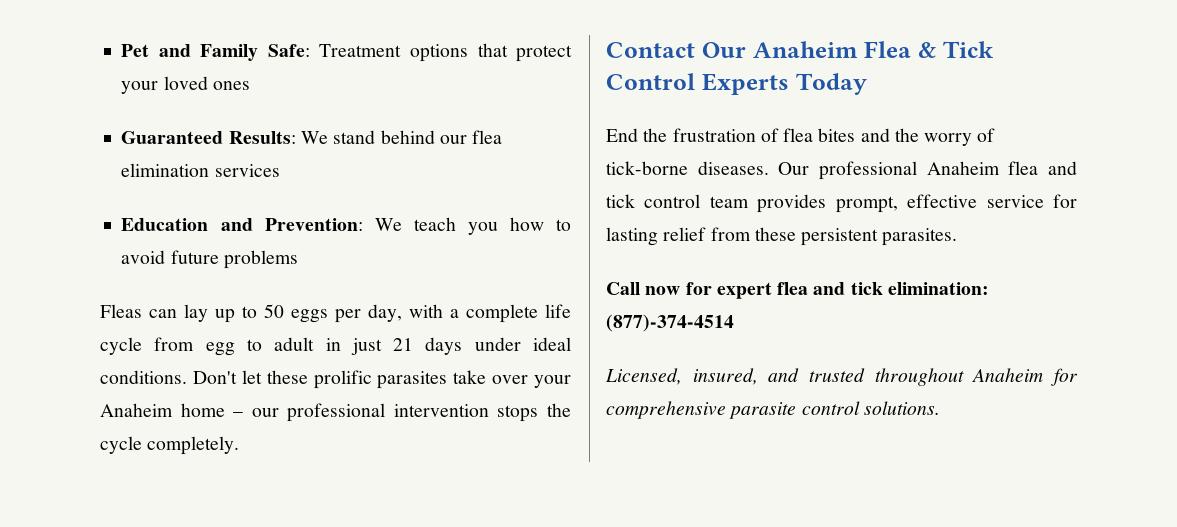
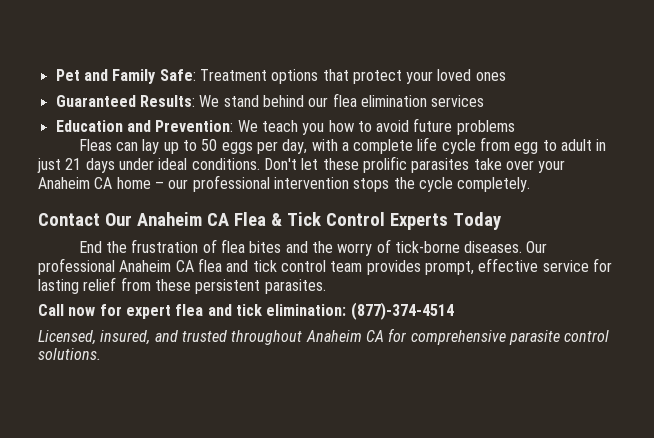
(173, 410) none -> [94,177,113,189] CA
(858, 49) none -> [206,213,229,226] CA
(1000, 168) none -> [175,260,194,272] CA
(1044, 375) none -> [365,330,384,342] CA

